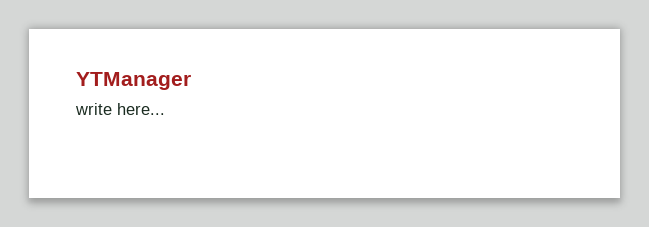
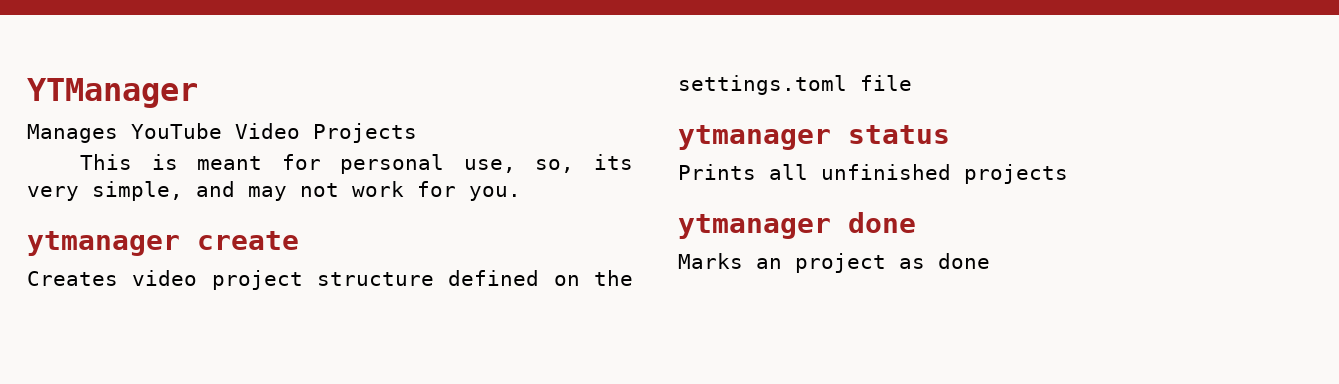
[75,103,165,115] write here... -> [27,123,417,143] [80,154,633,174] [27,181,521,201] [27,231,299,256] [27,270,633,290] [678,75,912,95] [678,125,950,150] [678,164,1068,184] [678,212,916,239] [678,253,990,273] Manages YouTube Video Projects // This is meant for personal use, so, its very simple, and may not work for you. // ytmanager create // Creates video project structure defined on the settings.toml file // ytmanager status // Prints all unfinished projects // ytmanager done // Marks an project as done

